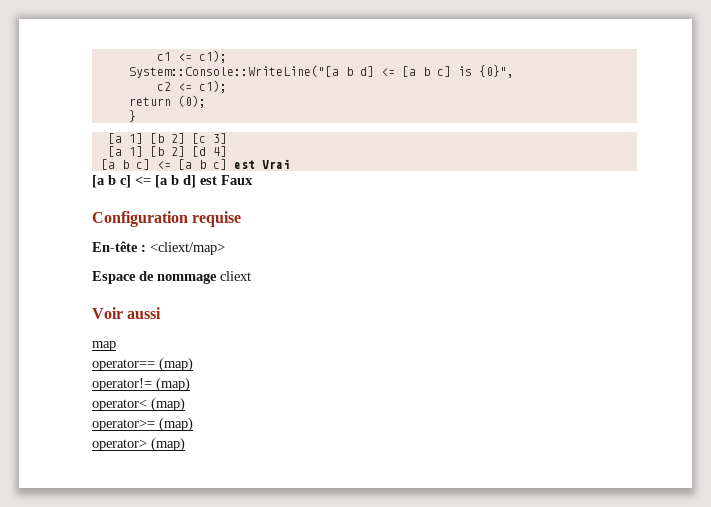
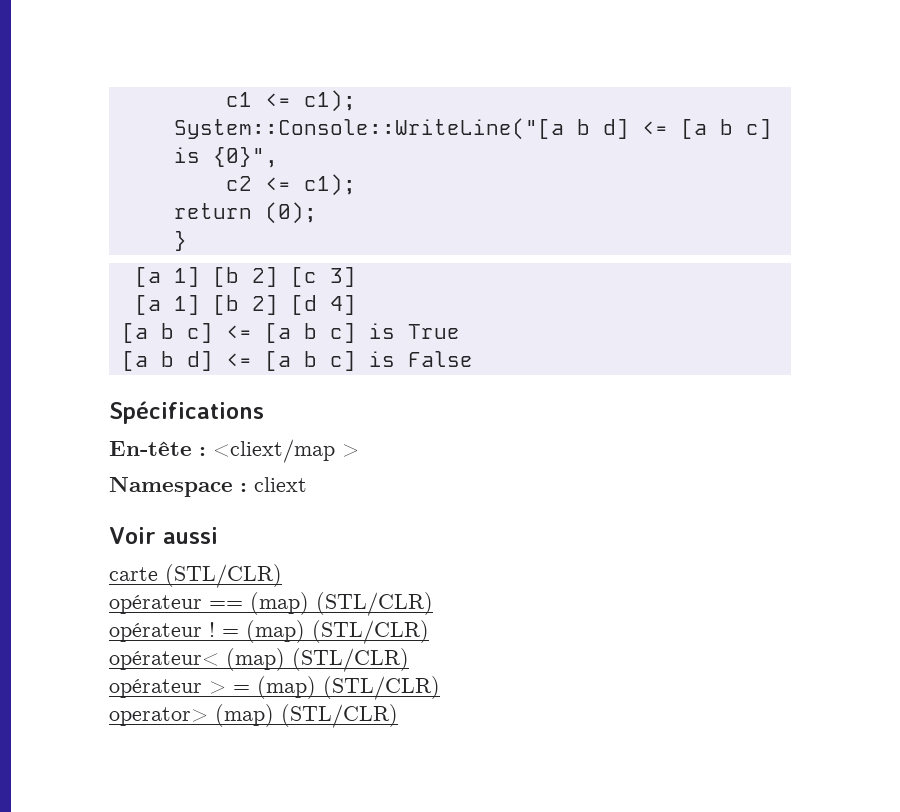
[233,159,290,169] [92,175,253,188] [92,211,242,227] [92,241,225,255] [92,271,251,284] [92,307,162,319] [92,341,116,351] [92,357,193,372] [92,377,190,392] [92,397,185,412] [92,417,193,432] est Vrai // [a b c] <= [a b d] est Faux // Configuration requise // En-tête : <cliext/map> // Espace de nommage cliext // Voir aussi // map // operator== (map) // operator!= (map) // operator< (map) // operator>= (map) -> [368,323,460,339] [121,351,473,371] [109,401,264,424] [109,439,359,463] [109,477,307,497] [109,527,218,544] [109,564,282,588] [109,592,433,616] [109,620,429,644] [109,648,409,672] [109,676,440,700] is True // [a b d] <= [a b c] is False // Spécifications // En-tête : <cliext/map > // Namespace : cliext // Voir aussi // carte (STL/CLR) // opérateur == (map) (STL/CLR) // opérateur ! = (map) (STL/CLR) // opérateur< (map) (STL/CLR) // opérateur > = (map) (STL/CLR)
(185, 444) none -> [281,704,398,728] (STL/CLR)

